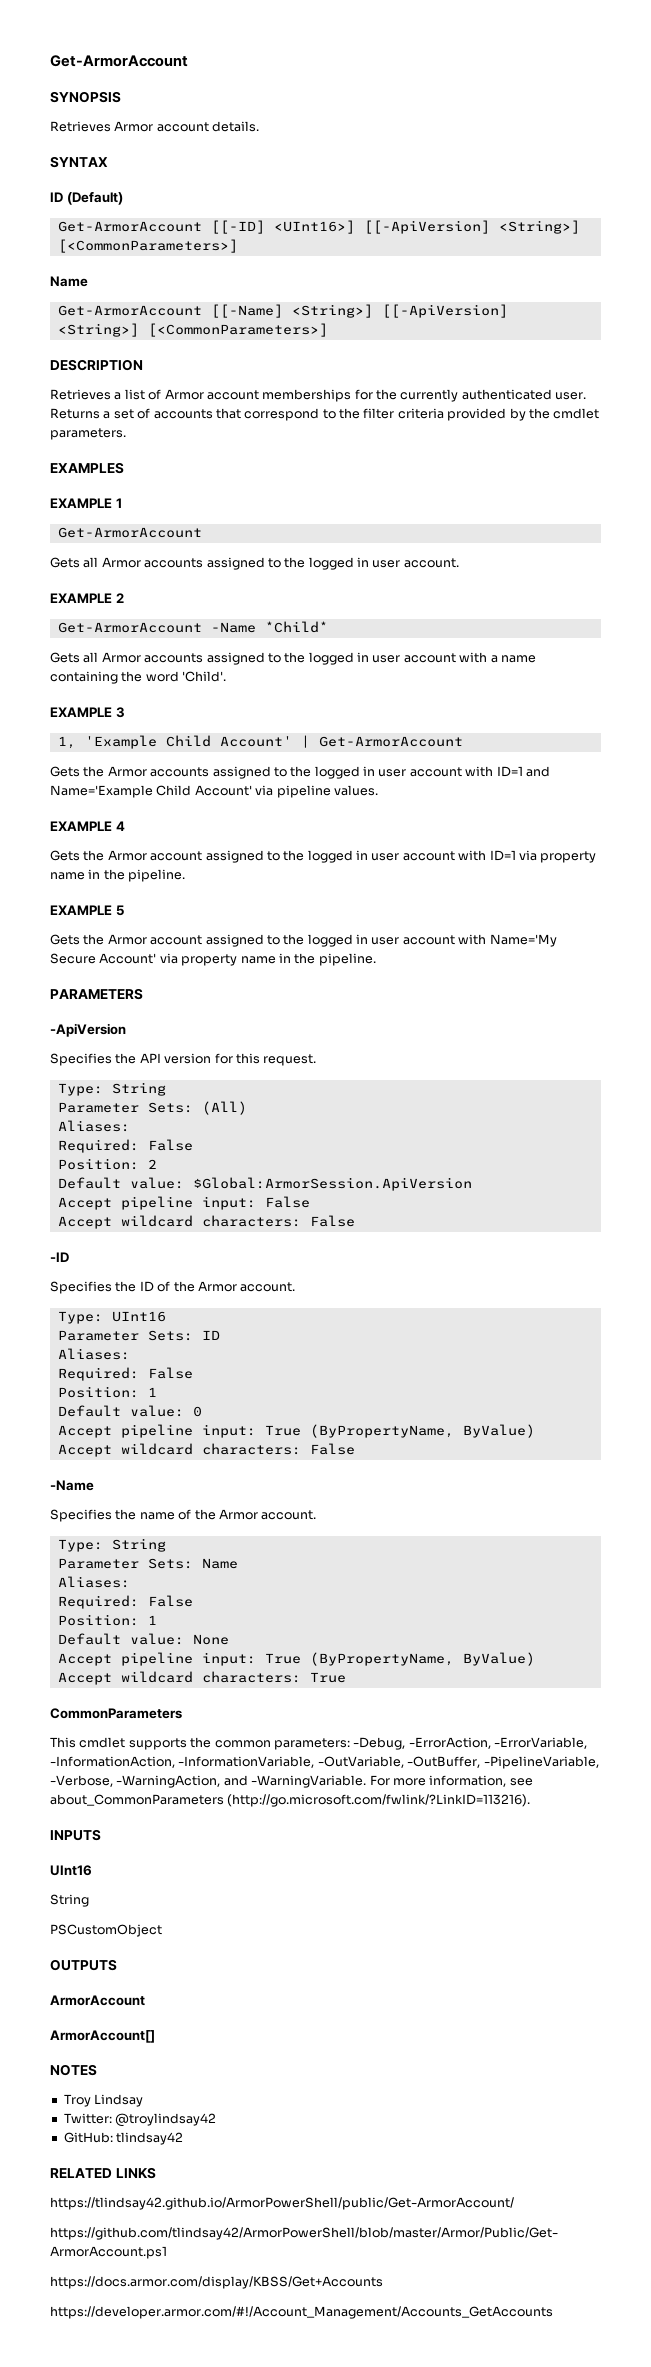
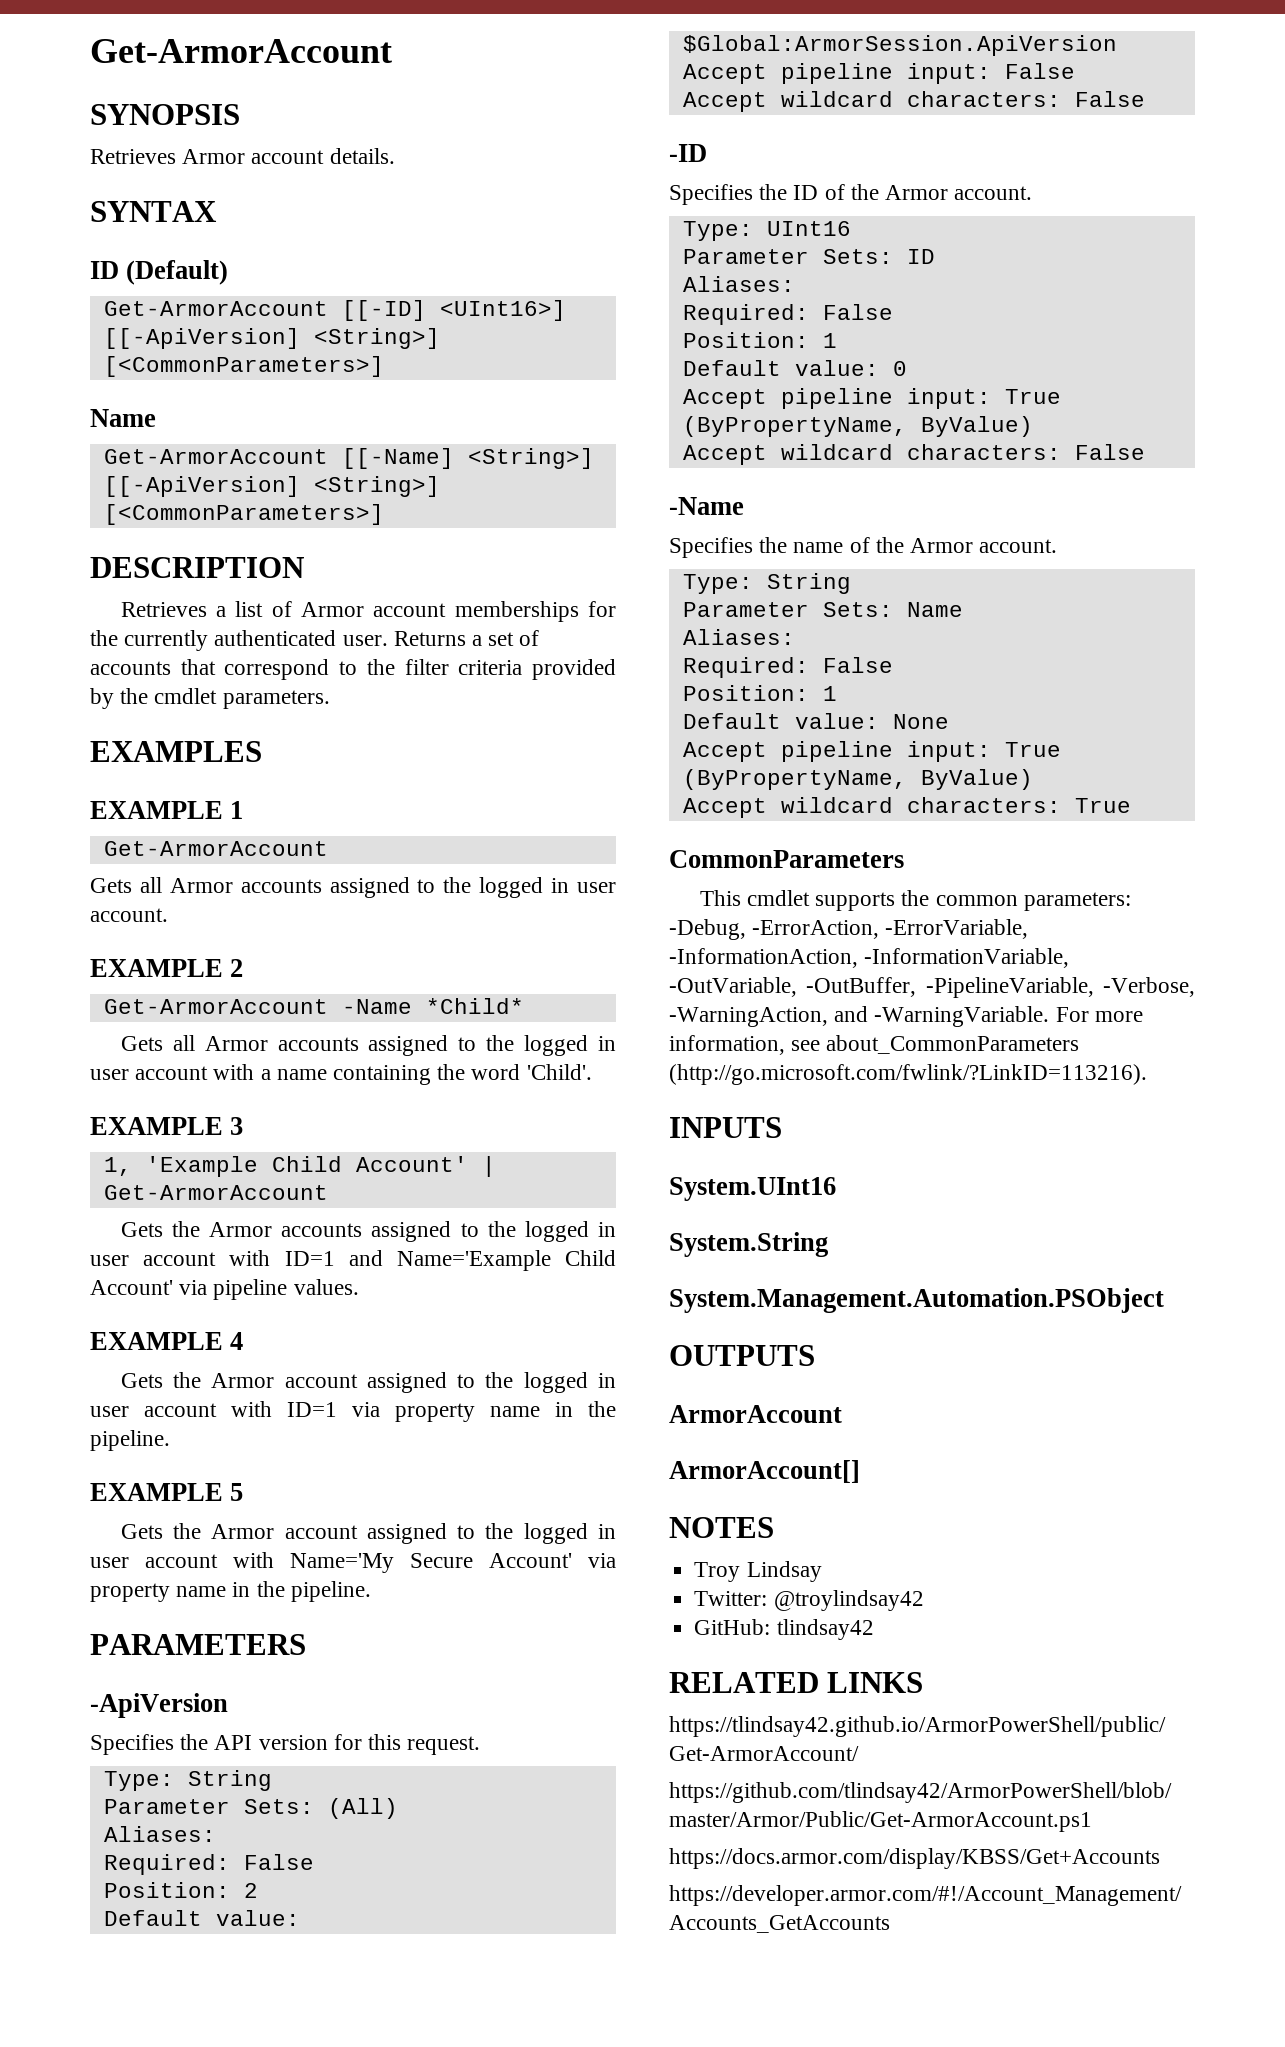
[50,1865,92,1876] [50,1894,89,1907] [50,1924,162,1937] UInt16 // String // PSCustomObject -> [669,1177,836,1201] [669,1232,828,1257] [669,1288,1164,1313] System.UInt16 // System.String // System.Management.Automation.PSObject

